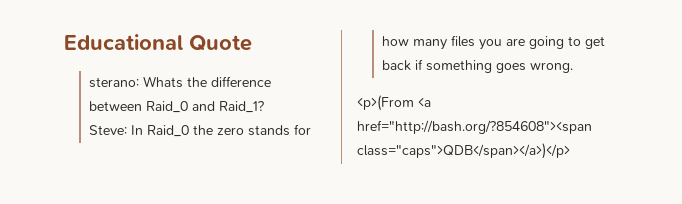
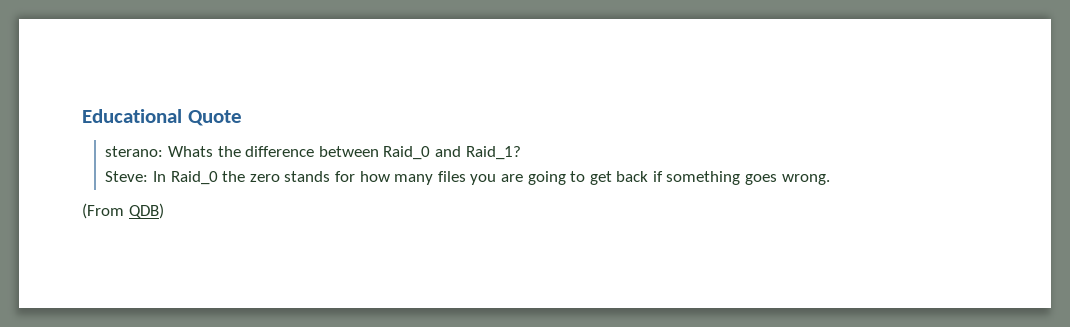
[357,95,431,111] [357,120,592,134] [357,143,570,159] <p>(From <a href="http://bash.org/?854608"><span class="caps">QDB</span></a>)</p> -> [82,203,164,219] (From QDB)

